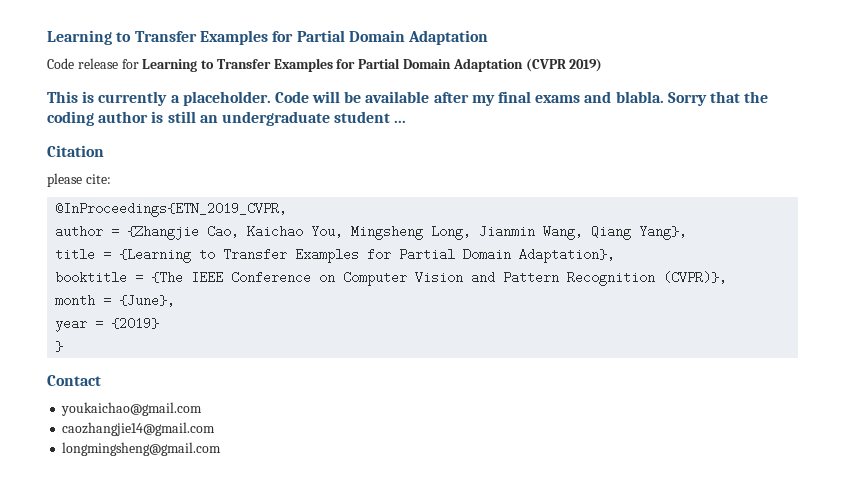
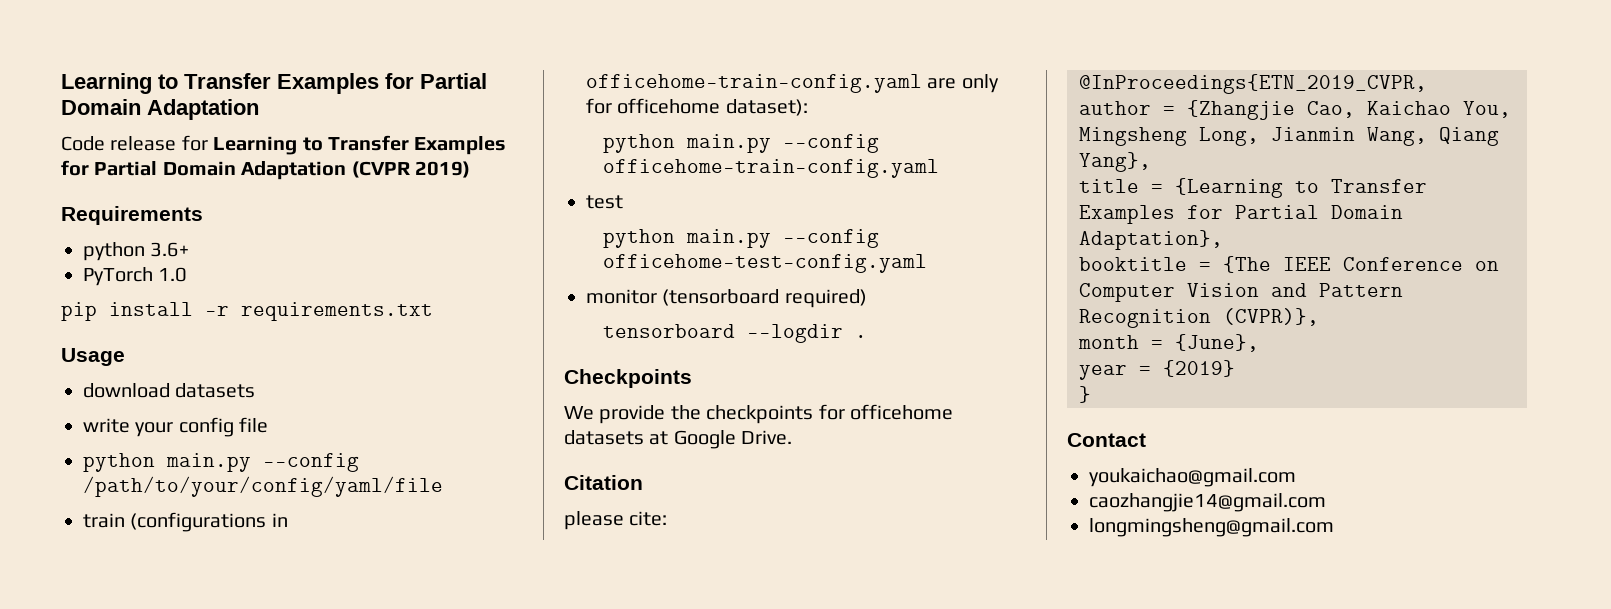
[47,91,769,106] [47,111,407,126] This is currently a placeholder. Code will be available after my final exams and blabla. Sorry that the coding author is still an undergraduate student ... -> [61,206,203,225] [83,242,190,261] [83,267,188,286] [61,302,433,321] [61,348,125,366] [83,383,256,398] [83,417,269,437] [83,453,359,472] [83,476,443,497] [83,512,288,532] [586,74,999,93] [586,98,808,116] [603,134,880,153] [603,159,940,178] [586,195,623,209] [603,229,880,248] [603,254,928,273] [586,289,867,308] [603,324,868,343] [564,369,692,388] [564,404,953,424] [564,430,793,449] Requirements // python 3.6+ // PyTorch 1.0 // pip install -r requirements.txt // Usage // download datasets // write your config file // python main.py --config /path/to/your/config/yaml/file // train (configurations in officehome-train-config.yaml are only for officehome dataset): // python main.py --config officehome-train-config.yaml // test // python main.py --config officehome-test-config.yaml // monitor (tensorboard required) // tensorboard --logdir . // Checkpoints // We provide the checkpoints for officehome datasets at Google Drive.

